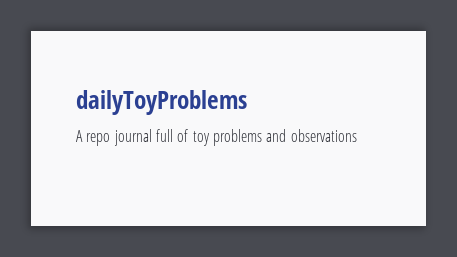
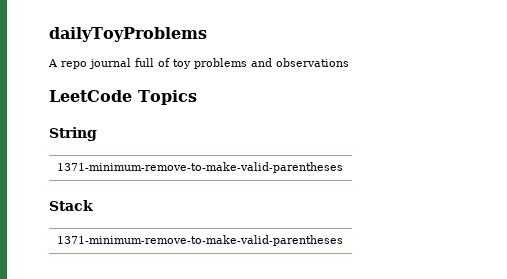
(357, 135) none -> [49,90,197,105] [49,127,97,141] [56,162,343,173] [49,200,93,211] [56,235,343,246] // LeetCode Topics // String // 1371-minimum-remove-to-make-valid-parentheses // Stack // 1371-minimum-remove-to-make-valid-parentheses

